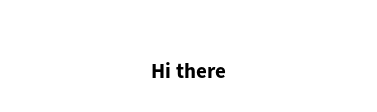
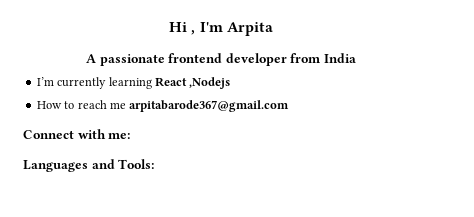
[176,63,227,78] there -> [191,22,273,36] [85,53,357,66] [36,77,231,89] [36,100,290,112] [23,129,131,139] [23,159,155,172] , I'm Arpita // A passionate frontend developer from India // I’m currently learning React ,Nodejs // How to reach me arpitabarode367@gmail.com // Connect with me: // Languages and Tools:

